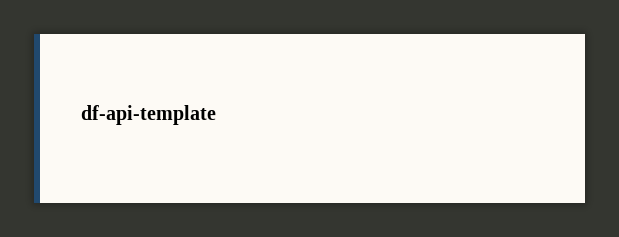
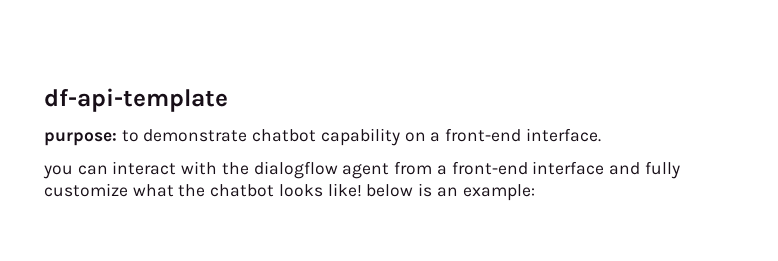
(216, 115) none -> [44,128,601,146] [43,161,680,179] [44,183,535,201] // purpose: to demonstrate chatbot capability on a front-end interface. // you can interact with the dialogflow agent from a front-end interface and fully customize what the chatbot looks like! below is an example:

